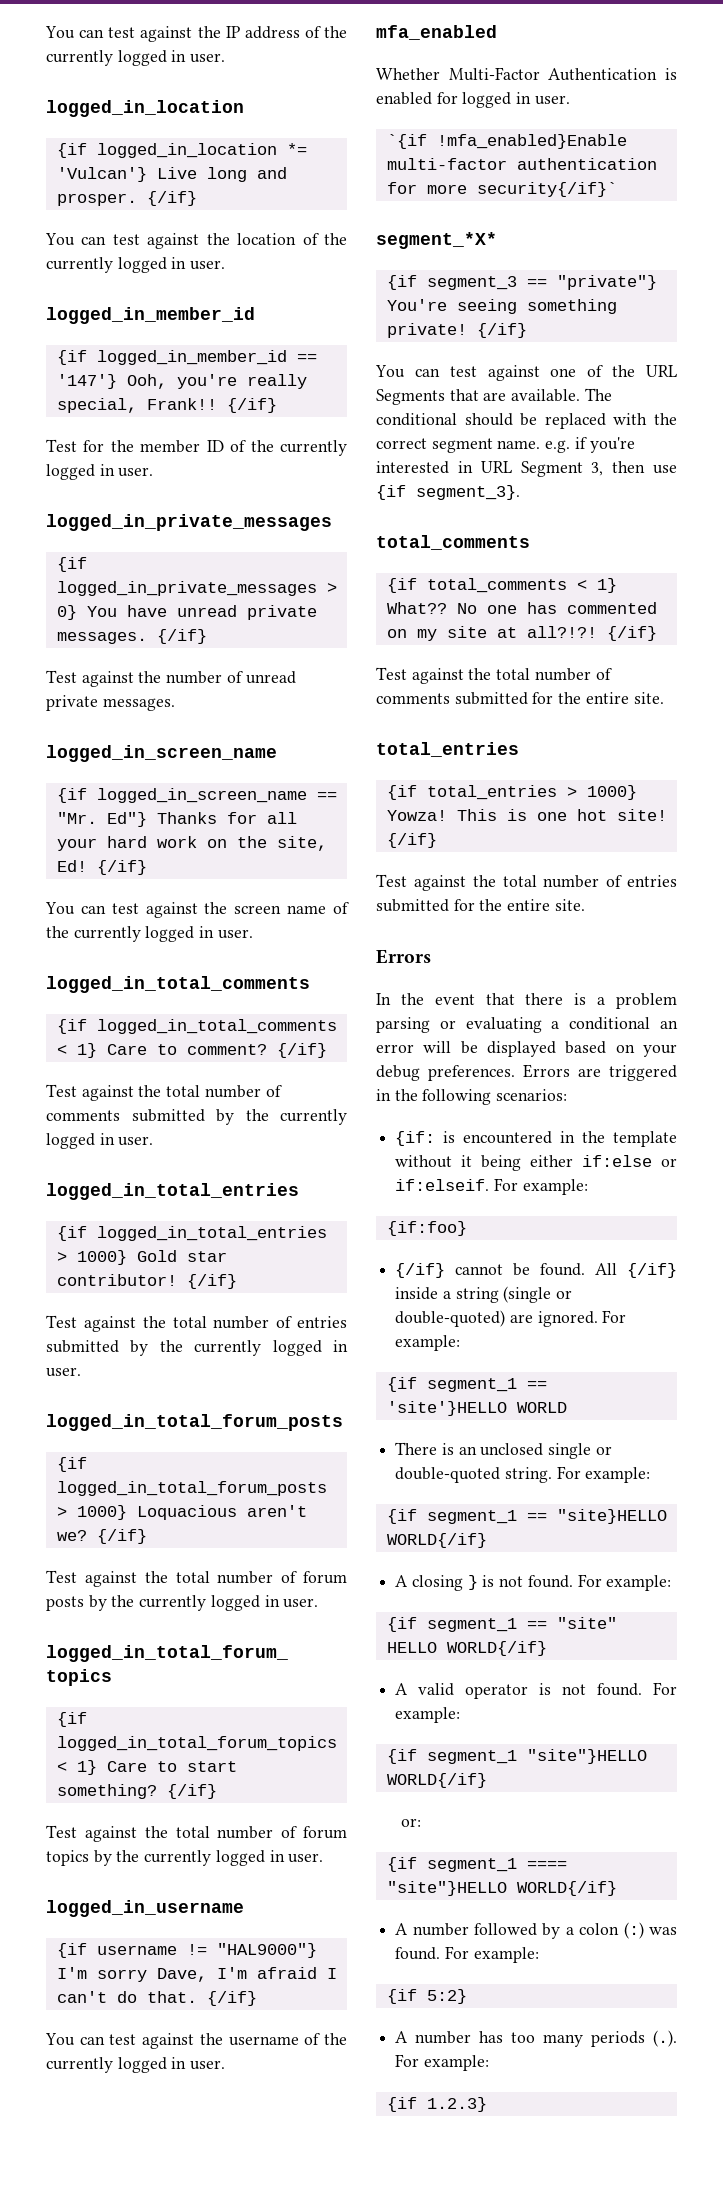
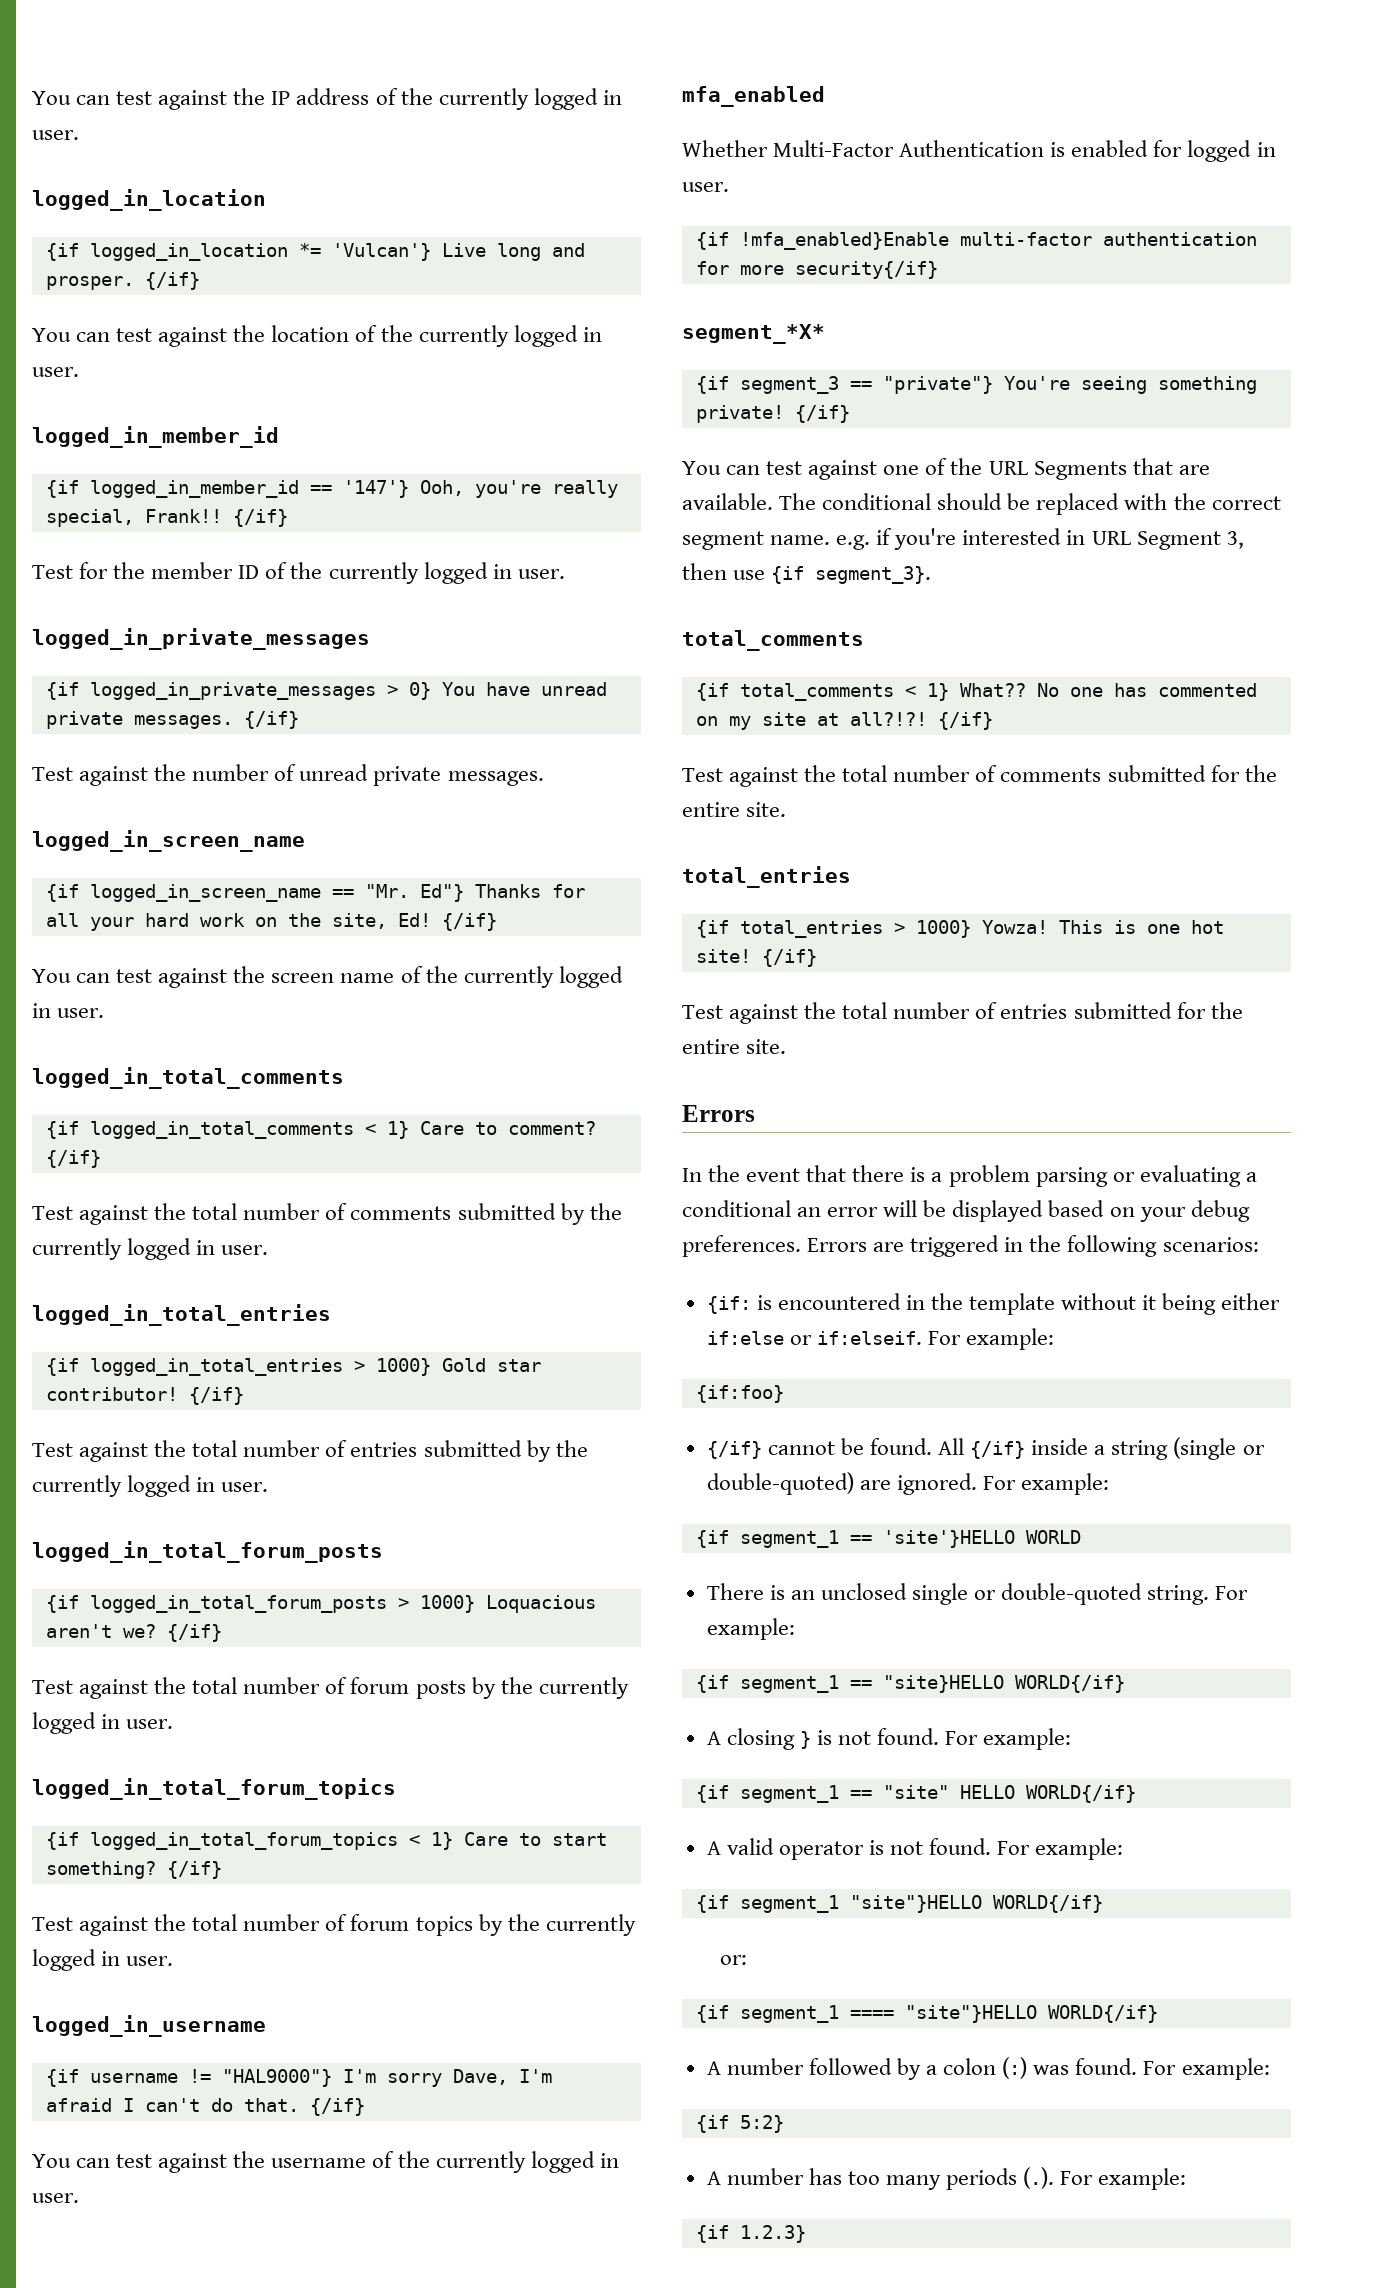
[386,134,427,149] `{if -> [695,232,729,250] {if
[476,182,617,197] security{/if}` -> [794,261,938,279] security{/if}

